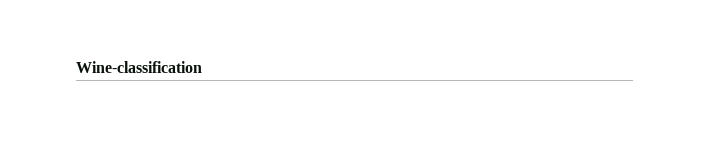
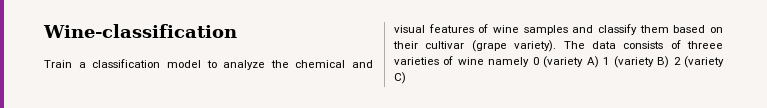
(202, 67) none -> [44,59,373,70] [394,24,723,35] [393,40,723,52] [394,56,724,68] [394,72,406,84] // Train a classification model to analyze the chemical and visual features of wine samples and classify them based on their cultivar (grape variety). The data consists of threee varieties of wine namely 0 (variety A) 1 (variety B) 2 (variety C)

